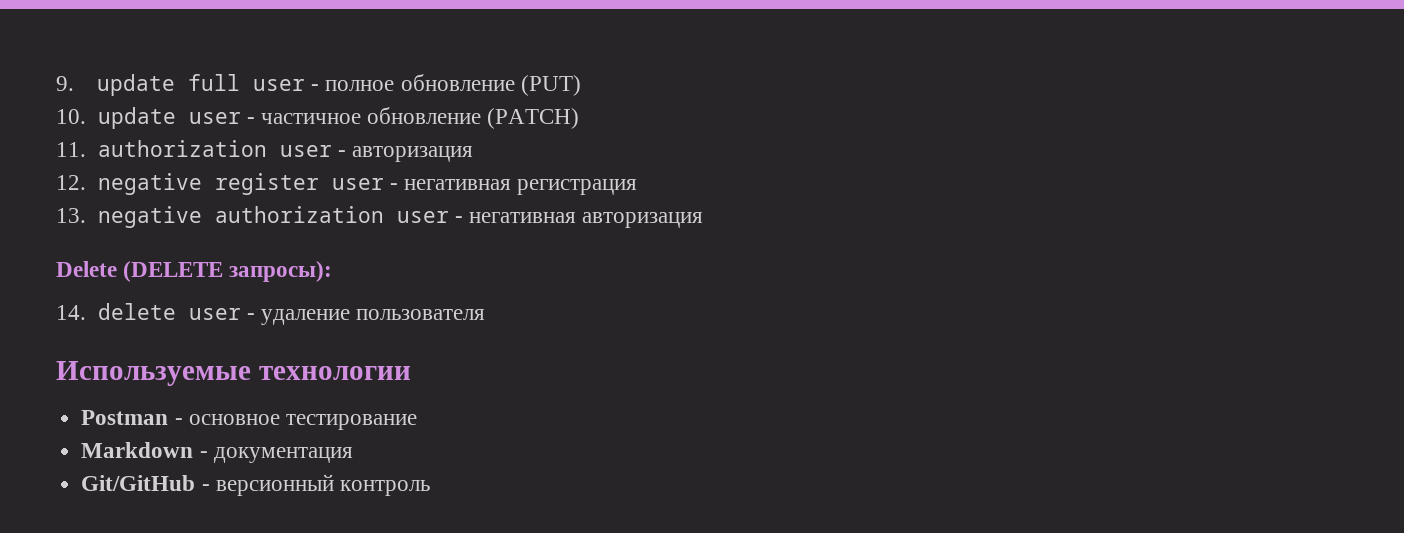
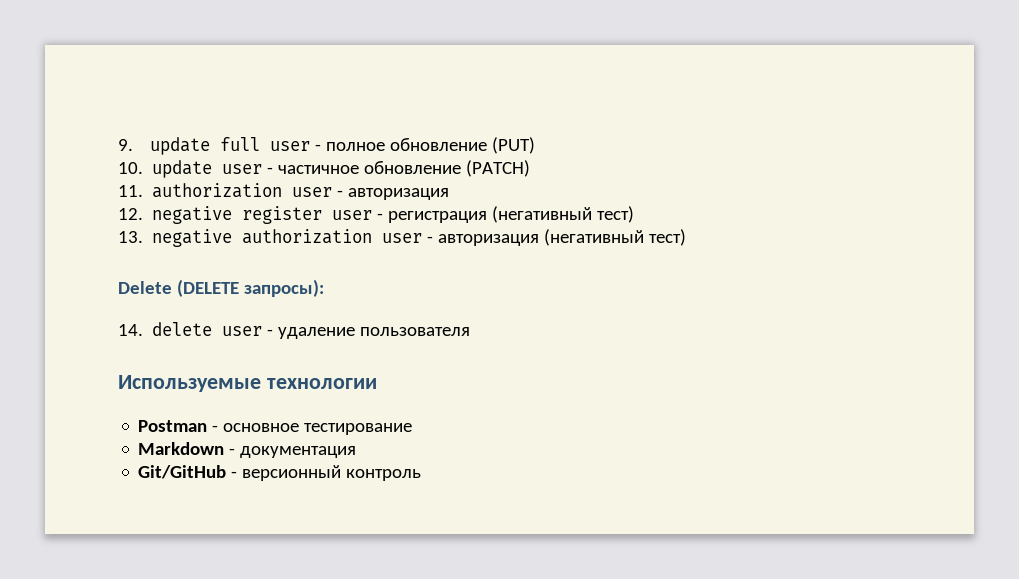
[403,179,511,190] негативная -> (384, 216) none
(638, 187) none -> [492,206,635,223] (негативный тест)
[468,212,704,228] негативная авторизация -> [438,229,687,246] авторизация (негативный тест)

